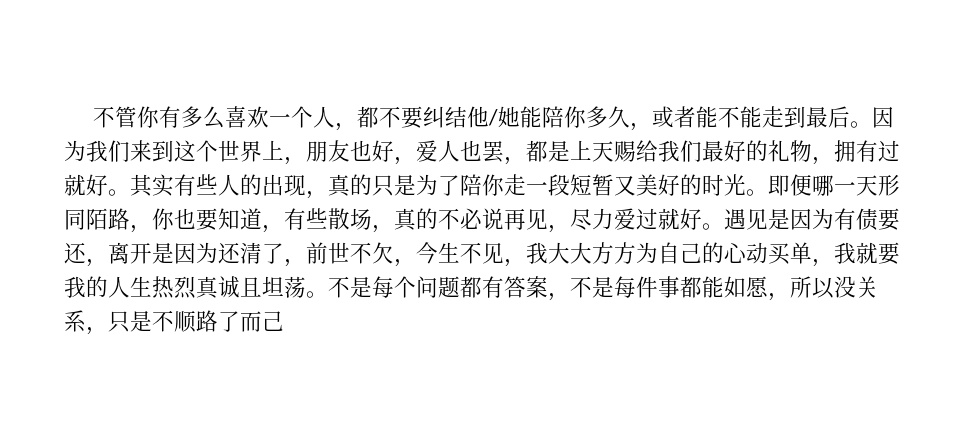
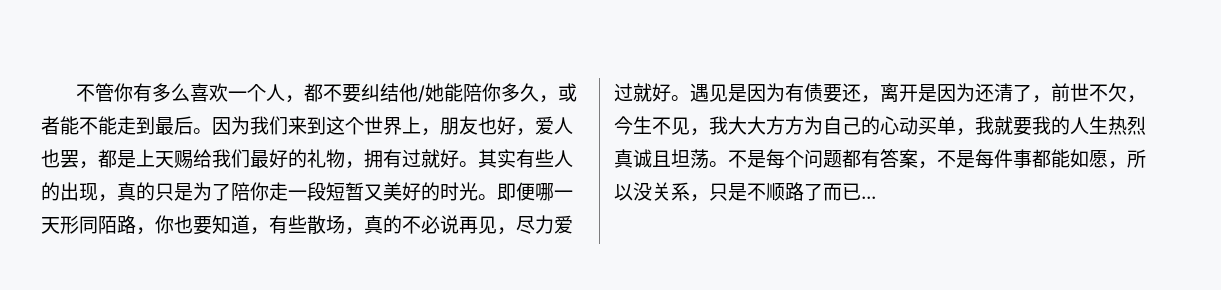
[262,311,284,331] 己 -> [842,183,876,200] 已...

